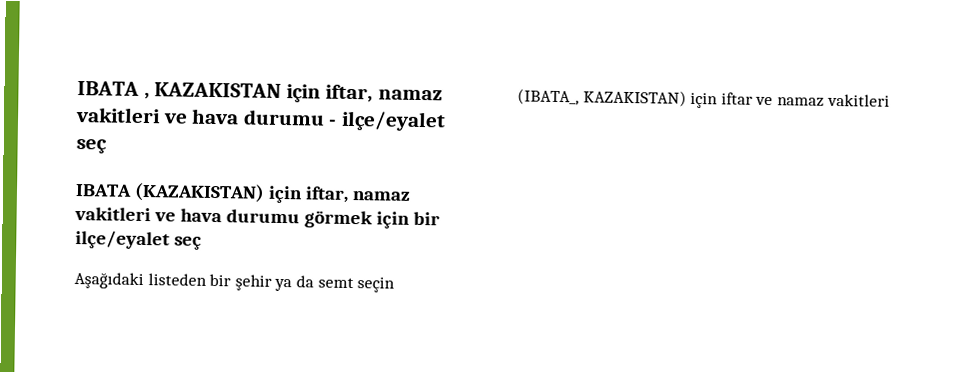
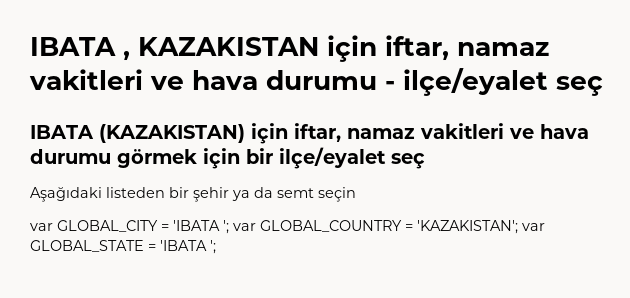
[517,88,890,109] (IBATA_, KAZAKISTAN) için iftar ve namaz vakitleri -> [30,220,545,234] [30,240,216,254] var GLOBAL_CITY = 'IBATA '; var GLOBAL_COUNTRY = 'KAZAKISTAN'; var GLOBAL_STATE = 'IBATA ';

